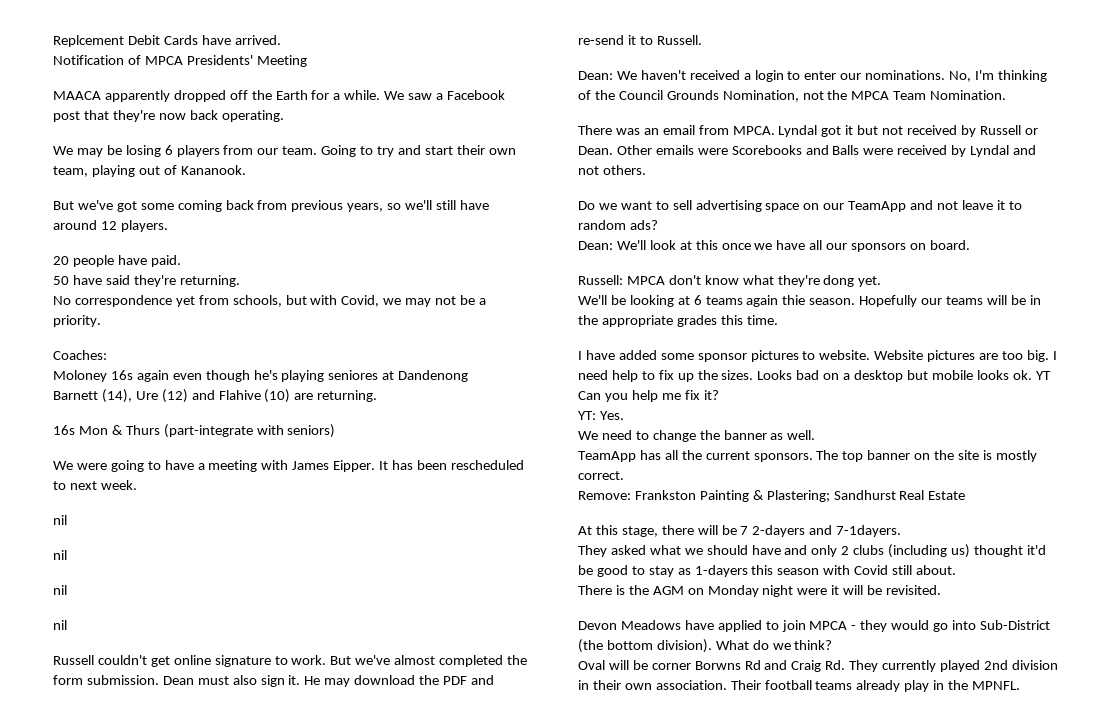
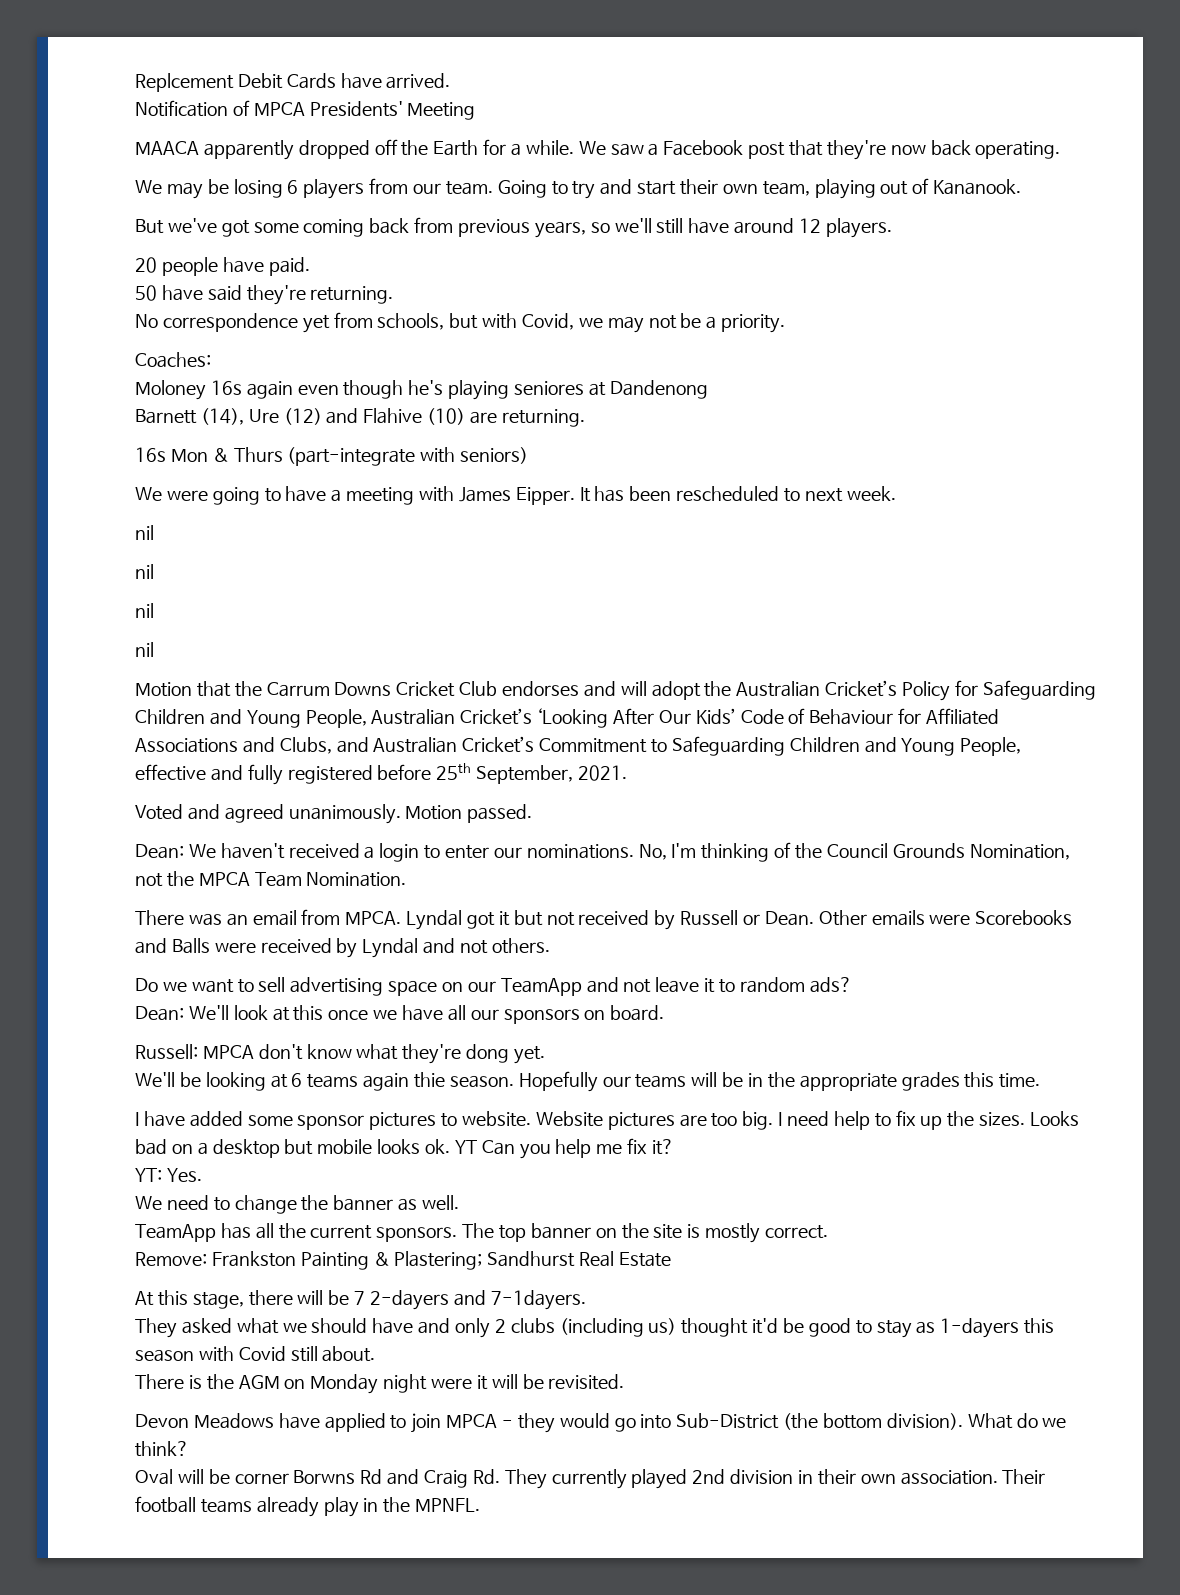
[53,655,528,667] [53,675,494,687] [578,35,702,45] Russell couldn't get online signature to work. But we've almost completed the form submission. Dean must also sign it. He may download the PDF and re-send it to Russell. -> [135,680,1096,701] [135,708,999,728] [135,736,1022,756] [135,763,628,785] [135,804,533,824] Motion that the Carrum Downs Cricket Club endorses and will adopt the Australian Cricket’s Policy for Safeguarding Children and Young People, Australian Cricket’s ‘Looking After Our Kids’ Code of Behaviour for Affiliated Associations and Clubs, and Australian Cricket’s Commitment to Safeguarding Children and Young People, effective and fully registered before 25th September, 2021. // Voted and agreed unanimously. Motion passed.

